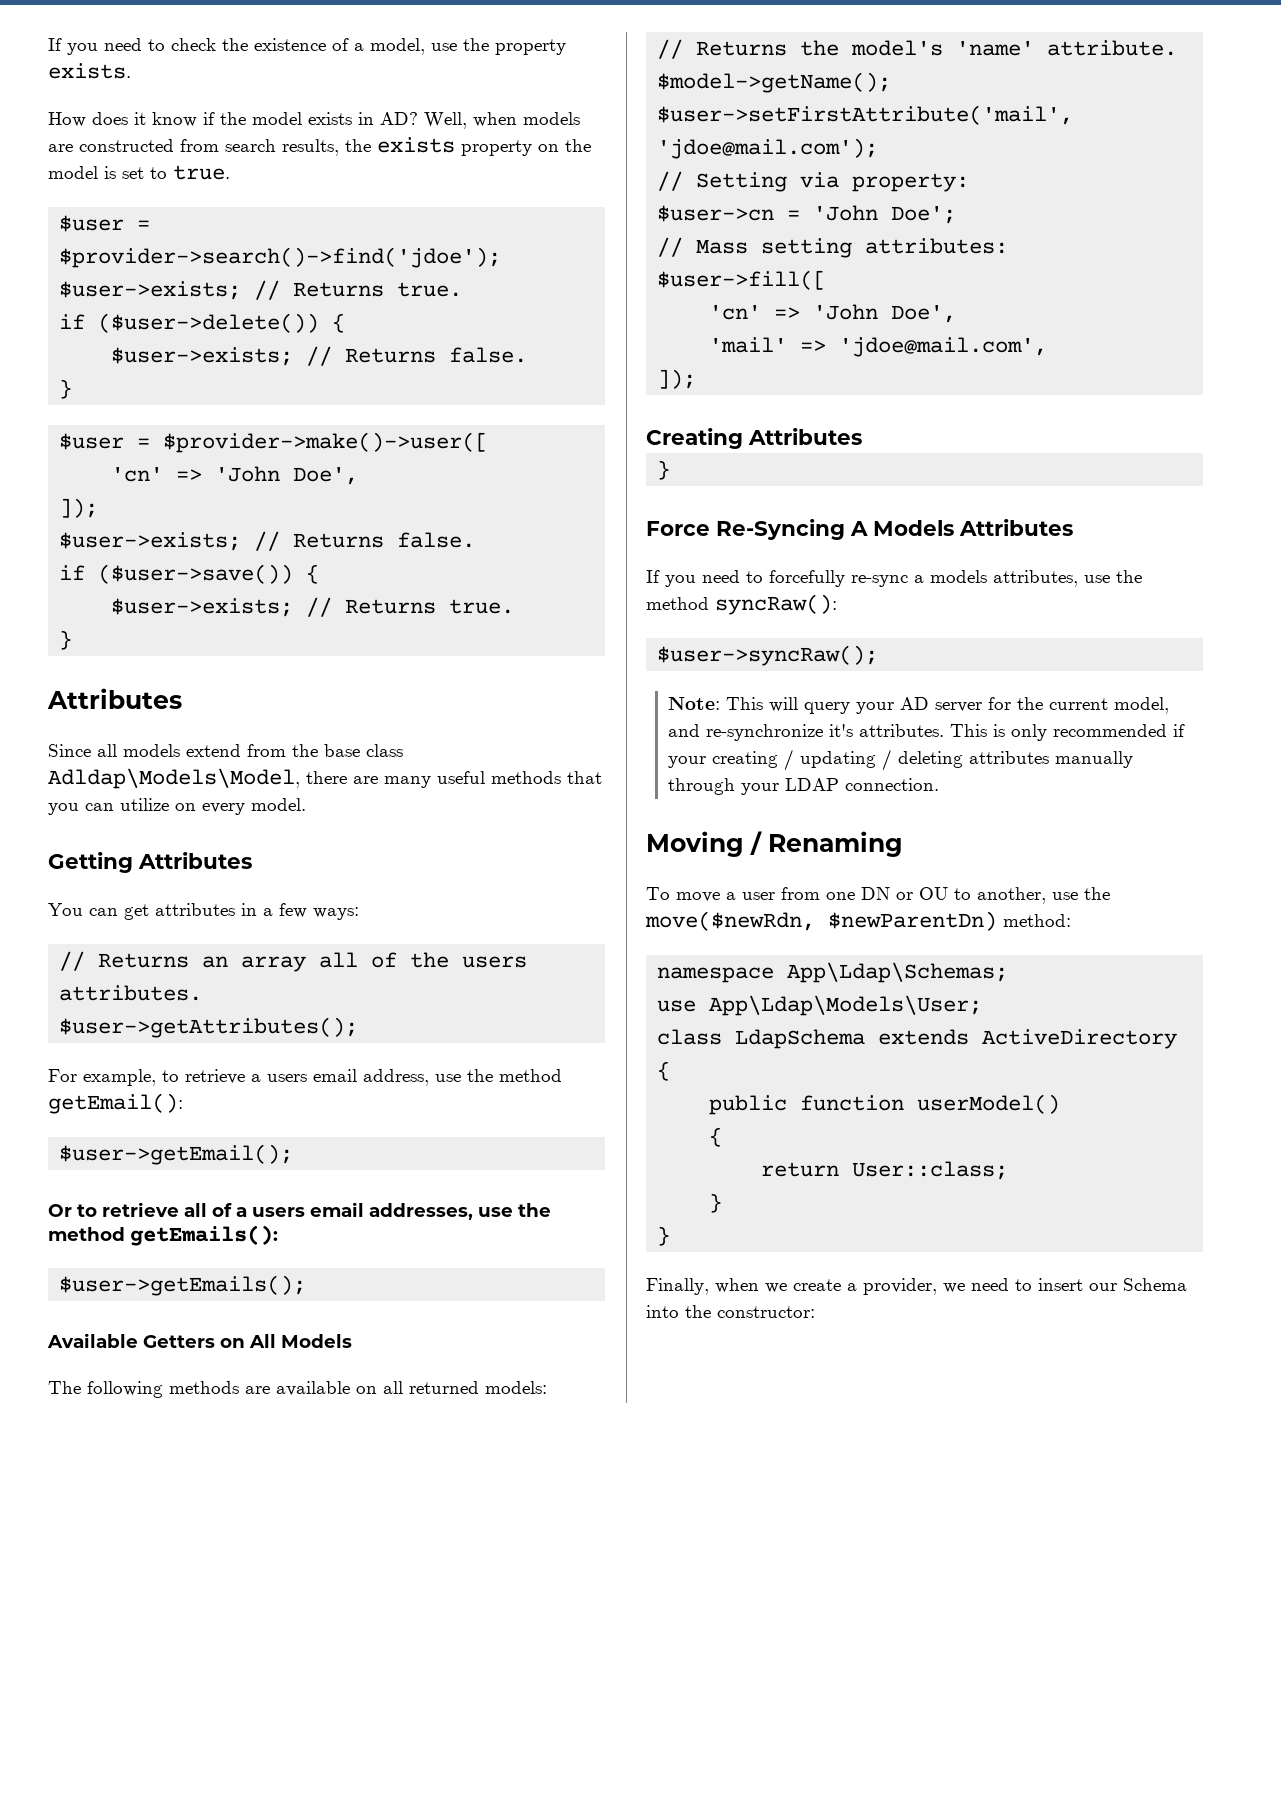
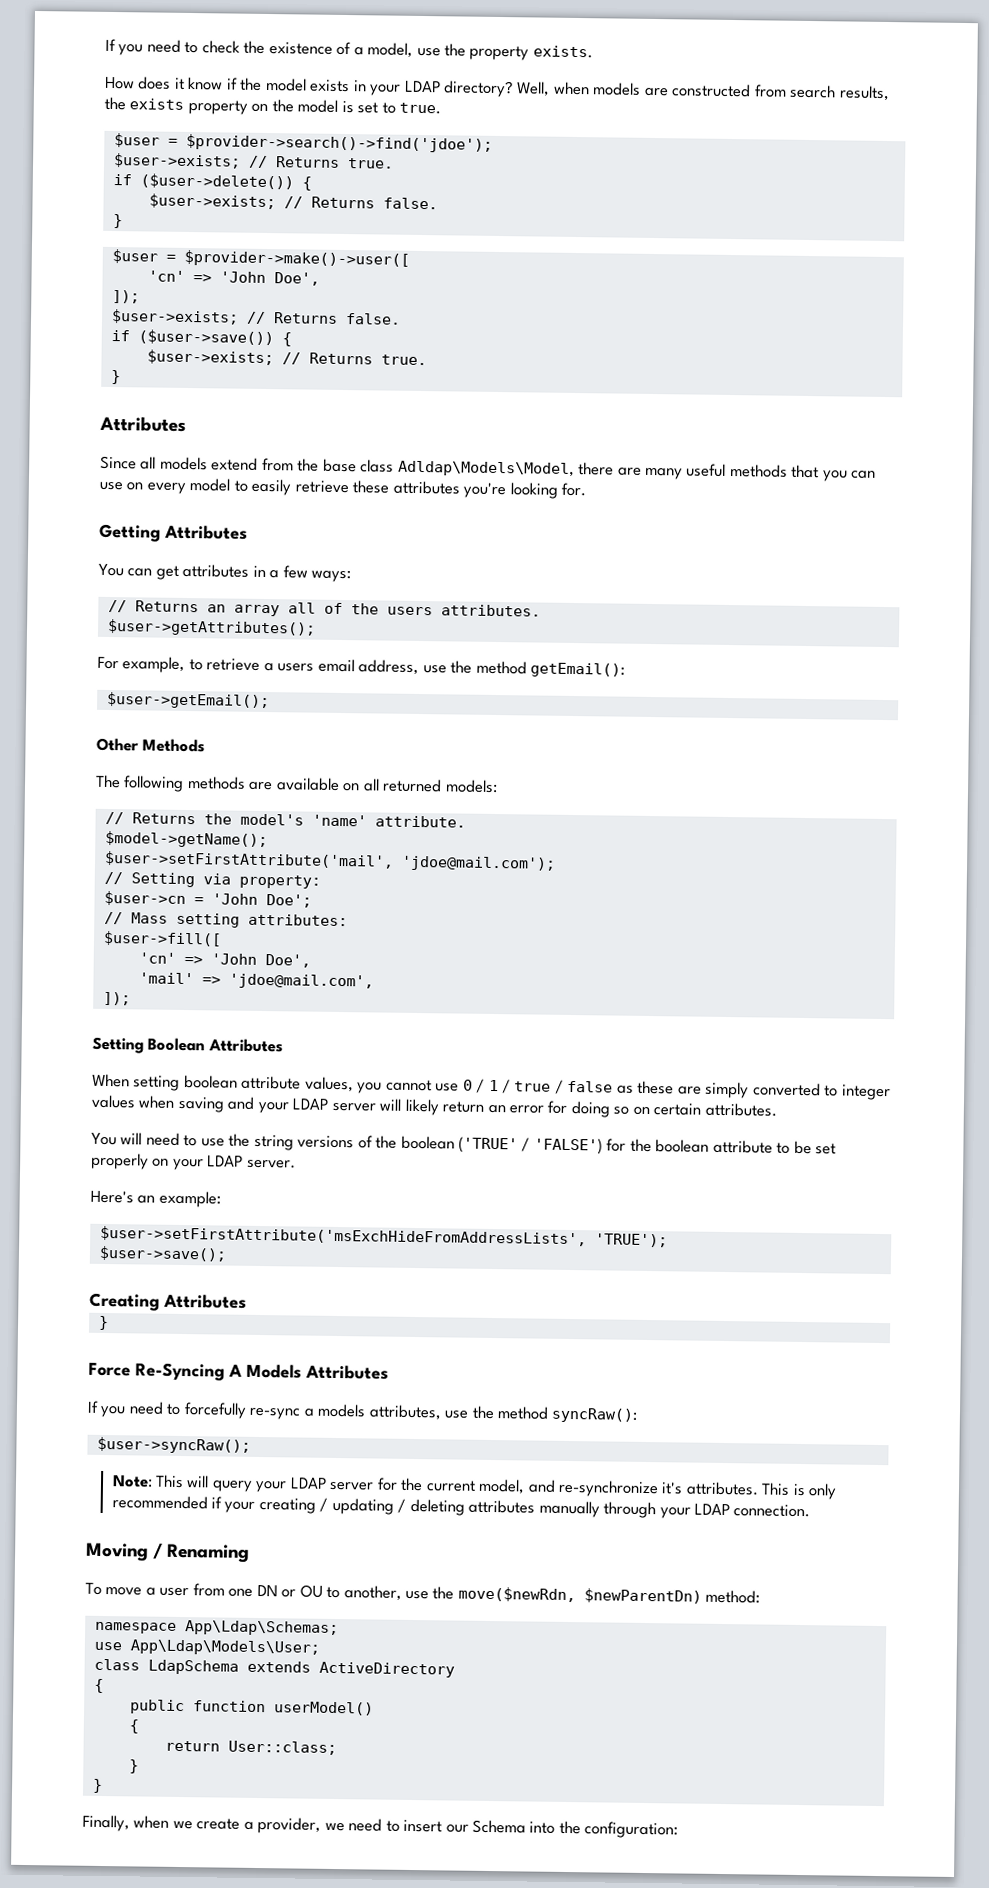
[380,112,418,125] AD? -> [369,80,515,98] your LDAP directory?
[120,798,169,811] utilize -> [99,481,123,491] use
[251,798,306,811] model. -> [189,478,587,499] model to easily retrieve these attributes you're looking for.
[48,1202,551,1220] [48,1225,278,1246] [59,1275,307,1296] [47,1333,352,1348] Or to retrieve all of a users email addresses, use the method getEmails(): // $user->getEmails(); // Available Getters on All Models -> [96,737,206,753] Other Methods
(697, 379) none -> [92,1036,283,1054] [92,1073,891,1101] [91,1094,777,1118] [91,1132,837,1155] [91,1152,296,1171] [90,1190,221,1208] [99,1225,668,1248] [98,1245,227,1262] // Setting Boolean Attributes // When setting boolean attribute values, you cannot use 0 / 1 / true / false as these are simply converted to integer values when saving and your LDAP server will likely return an error for doing so on certain attributes. // You will need to use the string versions of the boolean ('TRUE' / 'FALSE') for the boolean attribute to be set properly on your LDAP server. // Here's an example: // $user->setFirstAttribute('msExchHideFromAddressLists', 'TRUE'); // $user->save();
[900,697,930,710] AD -> [289,1477,327,1489] LDAP
[717,1306,815,1318] constructor: -> [584,1821,679,1839] configuration:

